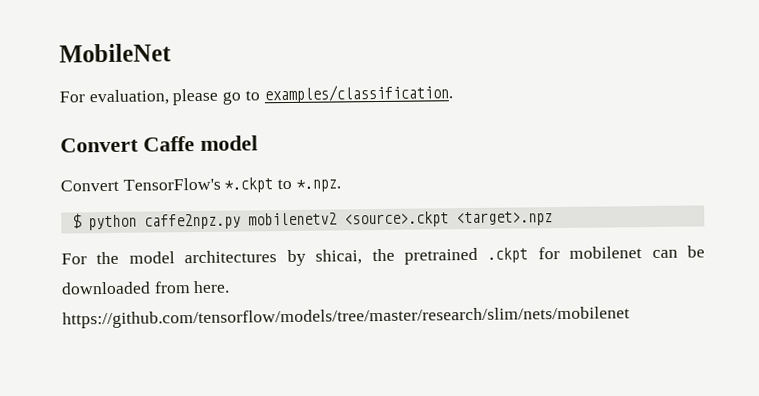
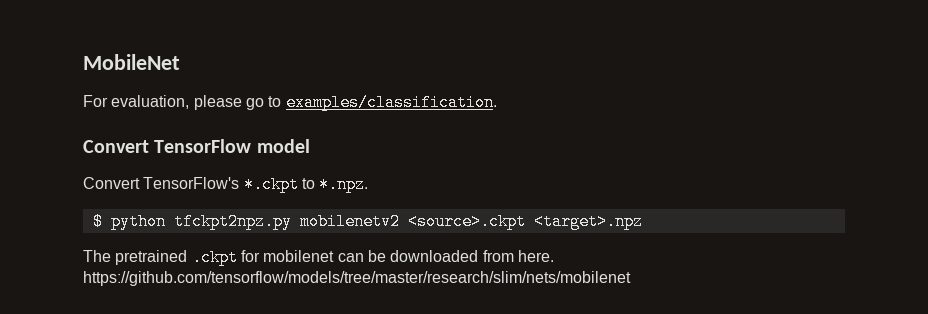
[143,136,195,152] Caffe -> [154,139,252,153] TensorFlow
[143,213,241,230] caffe2npz.py -> [173,213,292,230] tfckpt2npz.py
[61,248,395,267] For the model architectures by shicai, the -> [83,250,111,262] The

